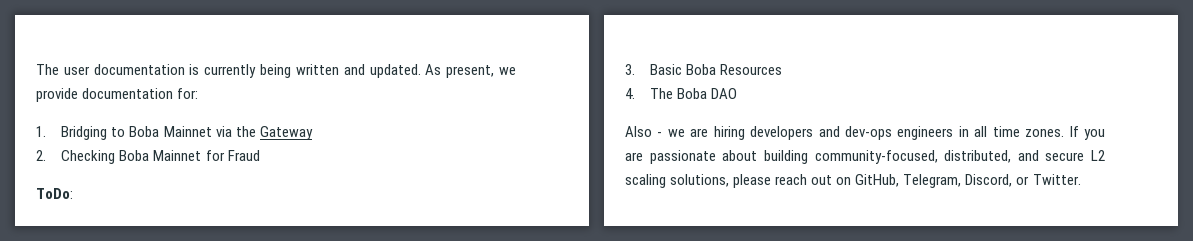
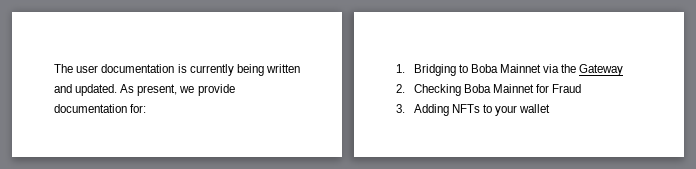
[36,188,73,199] // ToDo: -> (581, 88) none
[650,64,783,75] [625,88,738,99] [625,126,1106,140] [625,150,1105,164] [625,174,1081,188] Basic Boba Resources // 4. The Boba DAO // Also - we are hiring developers and dev-ops engineers in all time zones. If you are passionate about building community-focused, distributed, and secure L2 scaling solutions, please reach out on GitHub, Telegram, Discord, or Twitter. -> [413,104,550,116] Adding NFTs to your wallet

